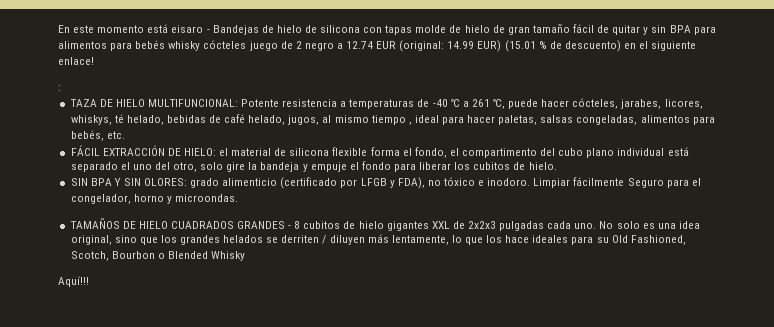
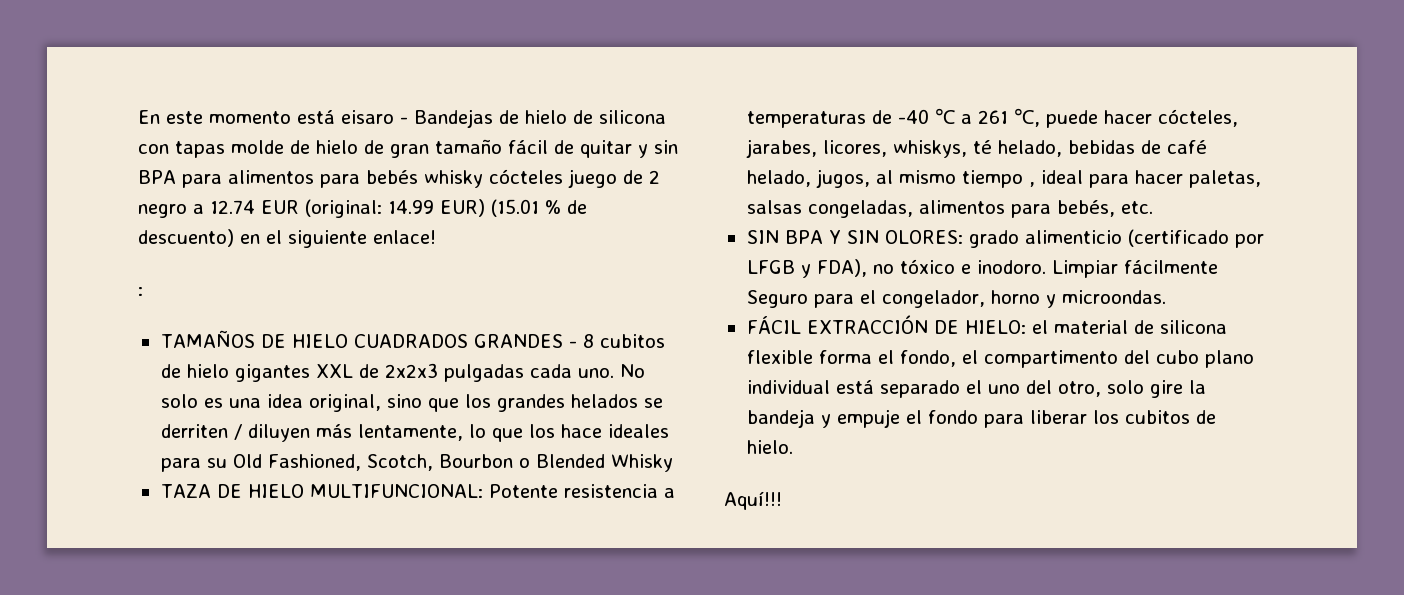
[69,98,703,109] [70,114,715,125] [70,130,125,141] [70,145,689,158] [70,161,557,172] [70,177,701,189] [70,194,238,204] // TAZA DE HIELO MULTIFUNCIONAL: Potente resistencia a temperaturas de -40 ℃ a 261 ℃, puede hacer cócteles, jarabes, licores, whiskys, té helado, bebidas de café helado, jugos, al mismo tiempo , ideal para hacer paletas, salsas congeladas, alimentos para bebés, etc. // FÁCIL EXTRACCIÓN DE HIELO: el material de silicona flexible forma el fondo, el compartimento del cubo plano individual está separado el uno del otro, solo gire la bandeja y empuje el fondo para liberar los cubitos de hielo. // SIN BPA Y SIN OLORES: grado alimenticio (certificado por LFGB y FDA), no tóxico e inodoro. Limpiar fácilmente Seguro para el congelador, horno y microondas. -> (143, 291) none
(246, 256) none -> [160,484,675,498] [746,108,1238,128] [745,139,1207,158] [746,169,1261,188] [746,200,1153,218] [746,229,1264,248] [746,259,1218,278] [746,290,1166,308] [746,315,1227,334] [746,350,1254,368] [746,380,1206,398] [746,409,1216,428] [746,440,793,454] // TAZA DE HIELO MULTIFUNCIONAL: Potente resistencia a temperaturas de -40 ℃ a 261 ℃, puede hacer cócteles, jarabes, licores, whiskys, té helado, bebidas de café helado, jugos, al mismo tiempo , ideal para hacer paletas, salsas congeladas, alimentos para bebés, etc. // SIN BPA Y SIN OLORES: grado alimenticio (certificado por LFGB y FDA), no tóxico e inodoro. Limpiar fácilmente Seguro para el congelador, horno y microondas. // FÁCIL EXTRACCIÓN DE HIELO: el material de silicona flexible forma el fondo, el compartimento del cubo plano individual está separado el uno del otro, solo gire la bandeja y empuje el fondo para liberar los cubitos de hielo.

